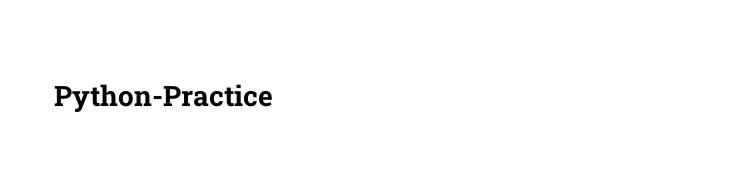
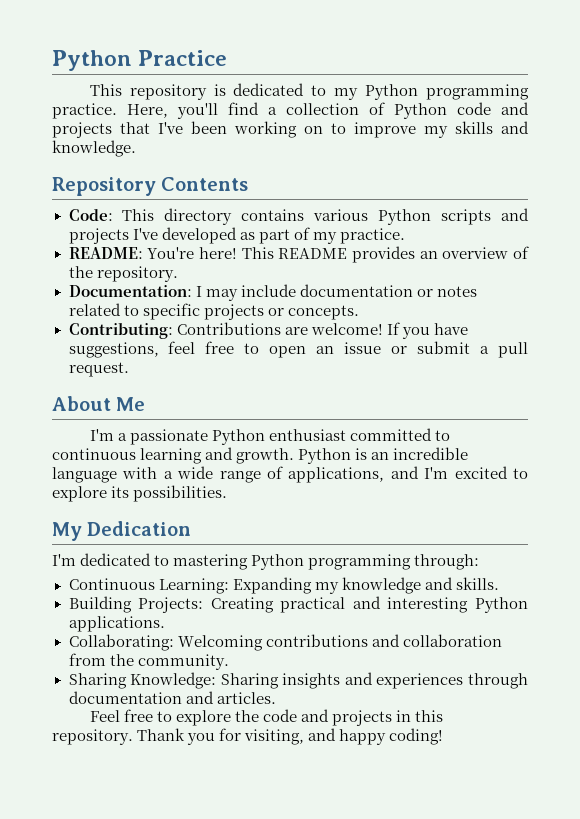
[54,84,273,112] Python-Practice -> [52,50,228,71] [89,83,529,100] [52,102,529,119] [52,121,529,138] [52,140,136,157] [52,177,249,196] [68,208,529,225] [68,227,405,244] [68,246,529,263] [68,266,178,282] [68,284,477,301] [68,303,359,320] [68,322,468,339] [68,341,528,358] [68,362,129,377] [52,396,146,411] [89,428,451,445] [52,447,469,464] [52,466,528,483] [52,485,228,502] [52,521,192,541] [52,553,480,570] [68,577,499,594] [68,596,528,613] [68,616,165,632] [68,634,502,651] [68,653,229,670] [68,672,528,689] [68,691,276,704] [89,709,444,726] [52,728,444,745] Python Practice // This repository is dedicated to my Python programming practice. Here, you'll find a collection of Python code and projects that I've been working on to improve my skills and knowledge. // Repository Contents // Code: This directory contains various Python scripts and projects I've developed as part of my practice. // README: You're here! This README provides an overview of the repository. // Documentation: I may include documentation or notes related to specific projects or concepts. // Contributing: Contributions are welcome! If you have suggestions, feel free to open an issue or submit a pull request. // About Me // I'm a passionate Python enthusiast committed to continuous learning and growth. Python is an incredible language with a wide range of applications, and I'm excited to explore its possibilities. // My Dedication // I'm dedicated to mastering Python programming through: // Continuous Learning: Expanding my knowledge and skills. // Building Projects: Creating practical and interesting Python applications. // Collaborating: Welcoming contributions and collaboration from the community. // Sharing Knowledge: Sharing insights and experiences through documentation and articles. // Feel free to explore the code and projects in this repository. Thank you for visiting, and happy coding!

